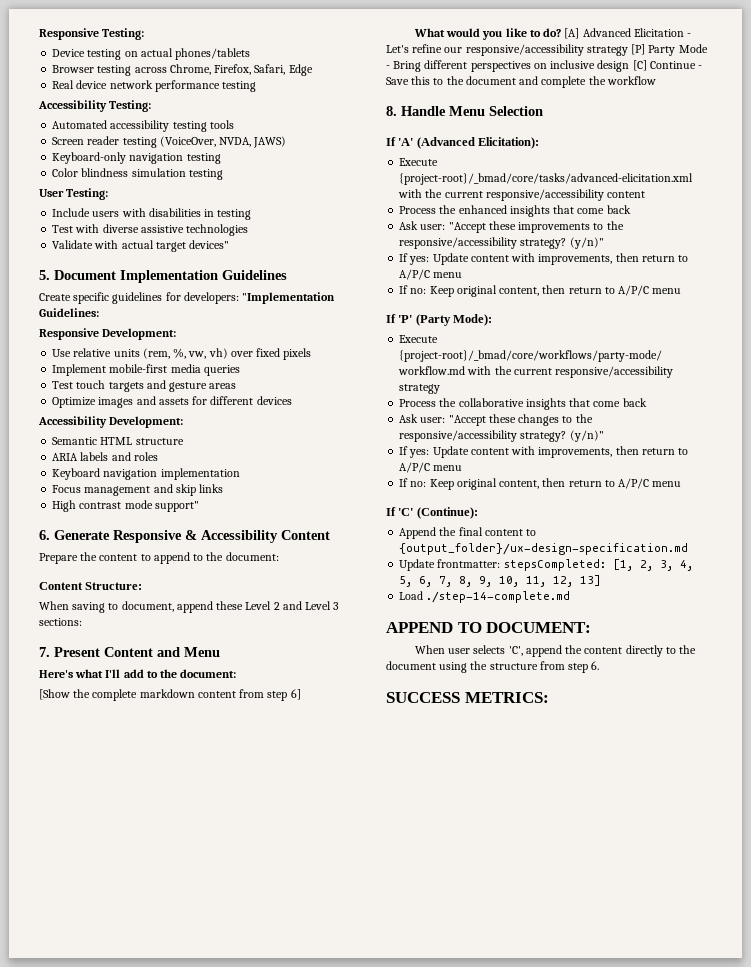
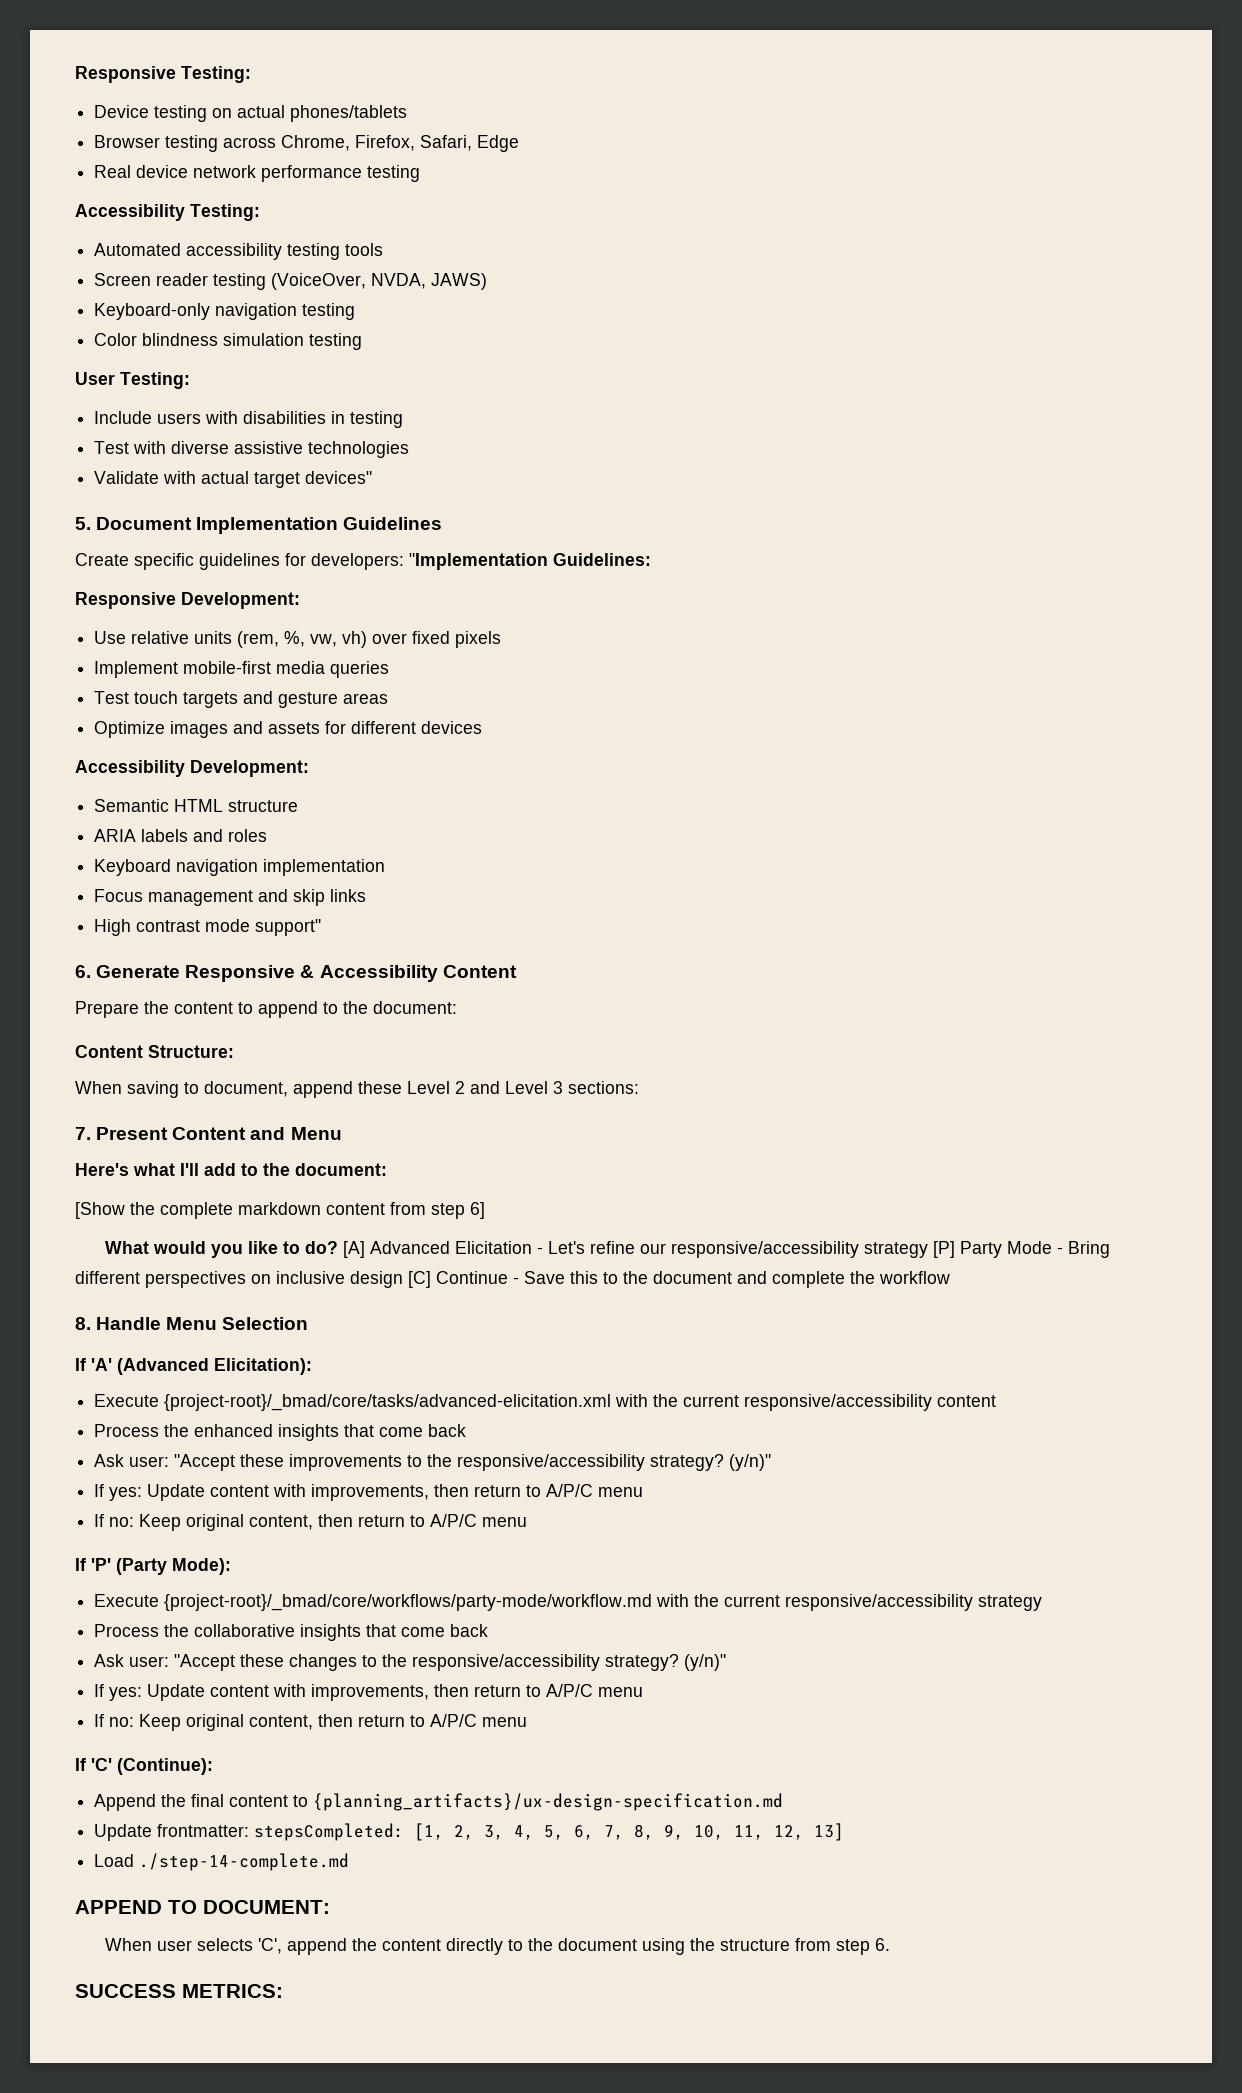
[399,543,689,555] {output_folder}/ux-design-specification.md -> [313,1793,784,1811] {planning_artifacts}/ux-design-specification.md

